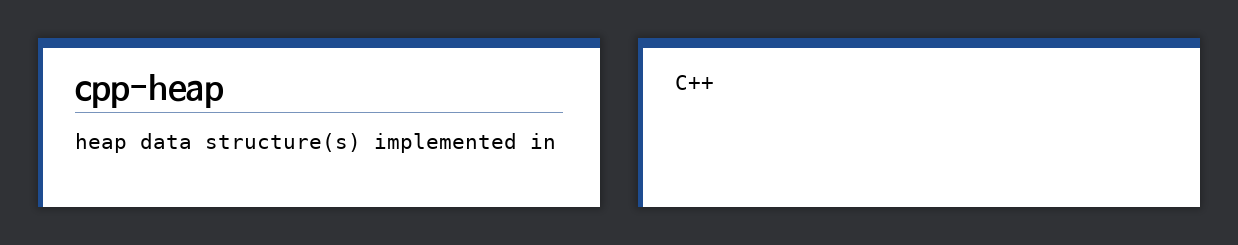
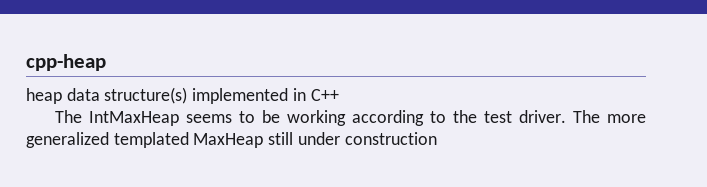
(714, 82) none -> [54,110,646,126] [26,132,437,148] // The IntMaxHeap seems to be working according to the test driver. The more generalized templated MaxHeap still under construction

